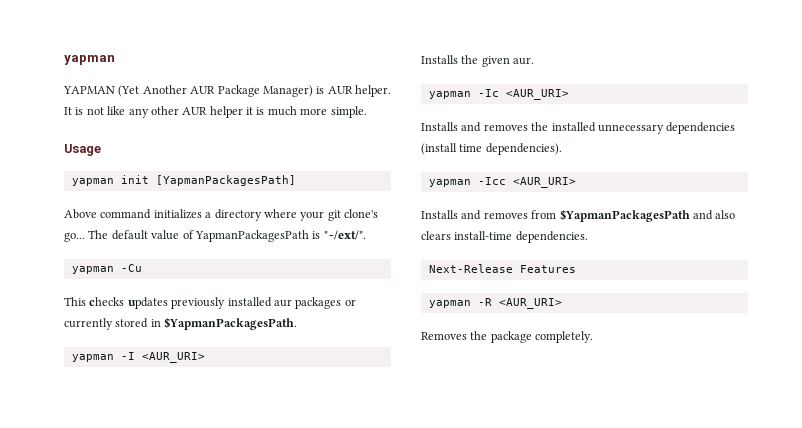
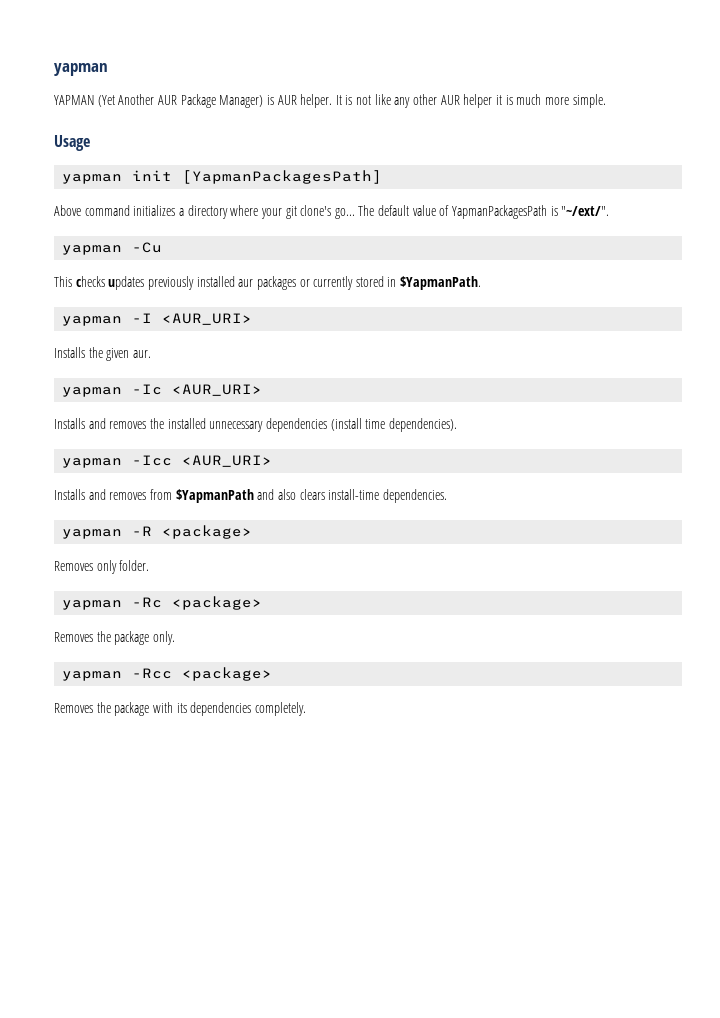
[164,317,298,330] $YapmanPackagesPath. -> [400,276,482,290] $YapmanPath.
[559,209,690,222] $YapmanPackagesPath -> [175,489,254,503] $YapmanPath
[428,264,576,273] [428,298,562,309] [421,331,532,343] Next-Release Features // yapman -R <AUR_URI> // Removes the package -> [62,525,253,539] [54,560,150,574] [62,596,263,610] [54,631,175,645] [62,667,273,681] [54,702,252,716] yapman -R <package> // Removes only folder. // yapman -Rc <package> // Removes the package only. // yapman -Rcc <package> // Removes the package with its dependencies

